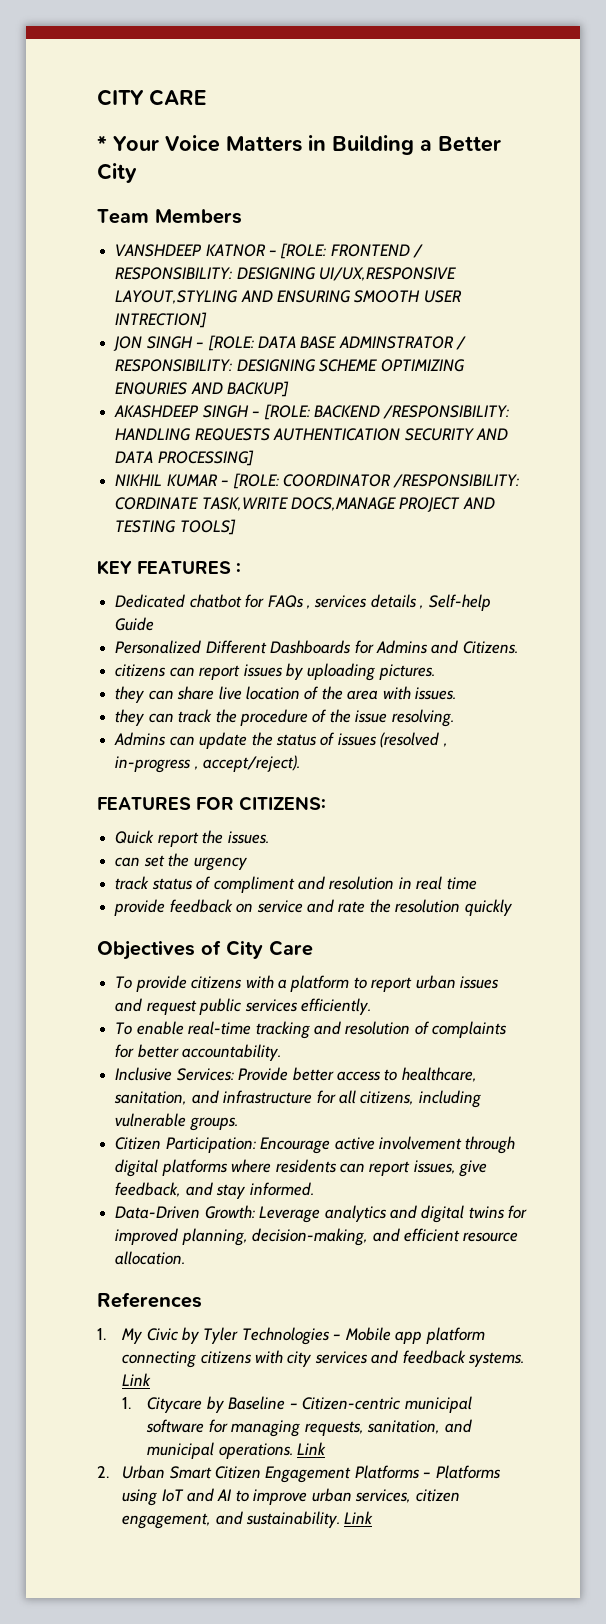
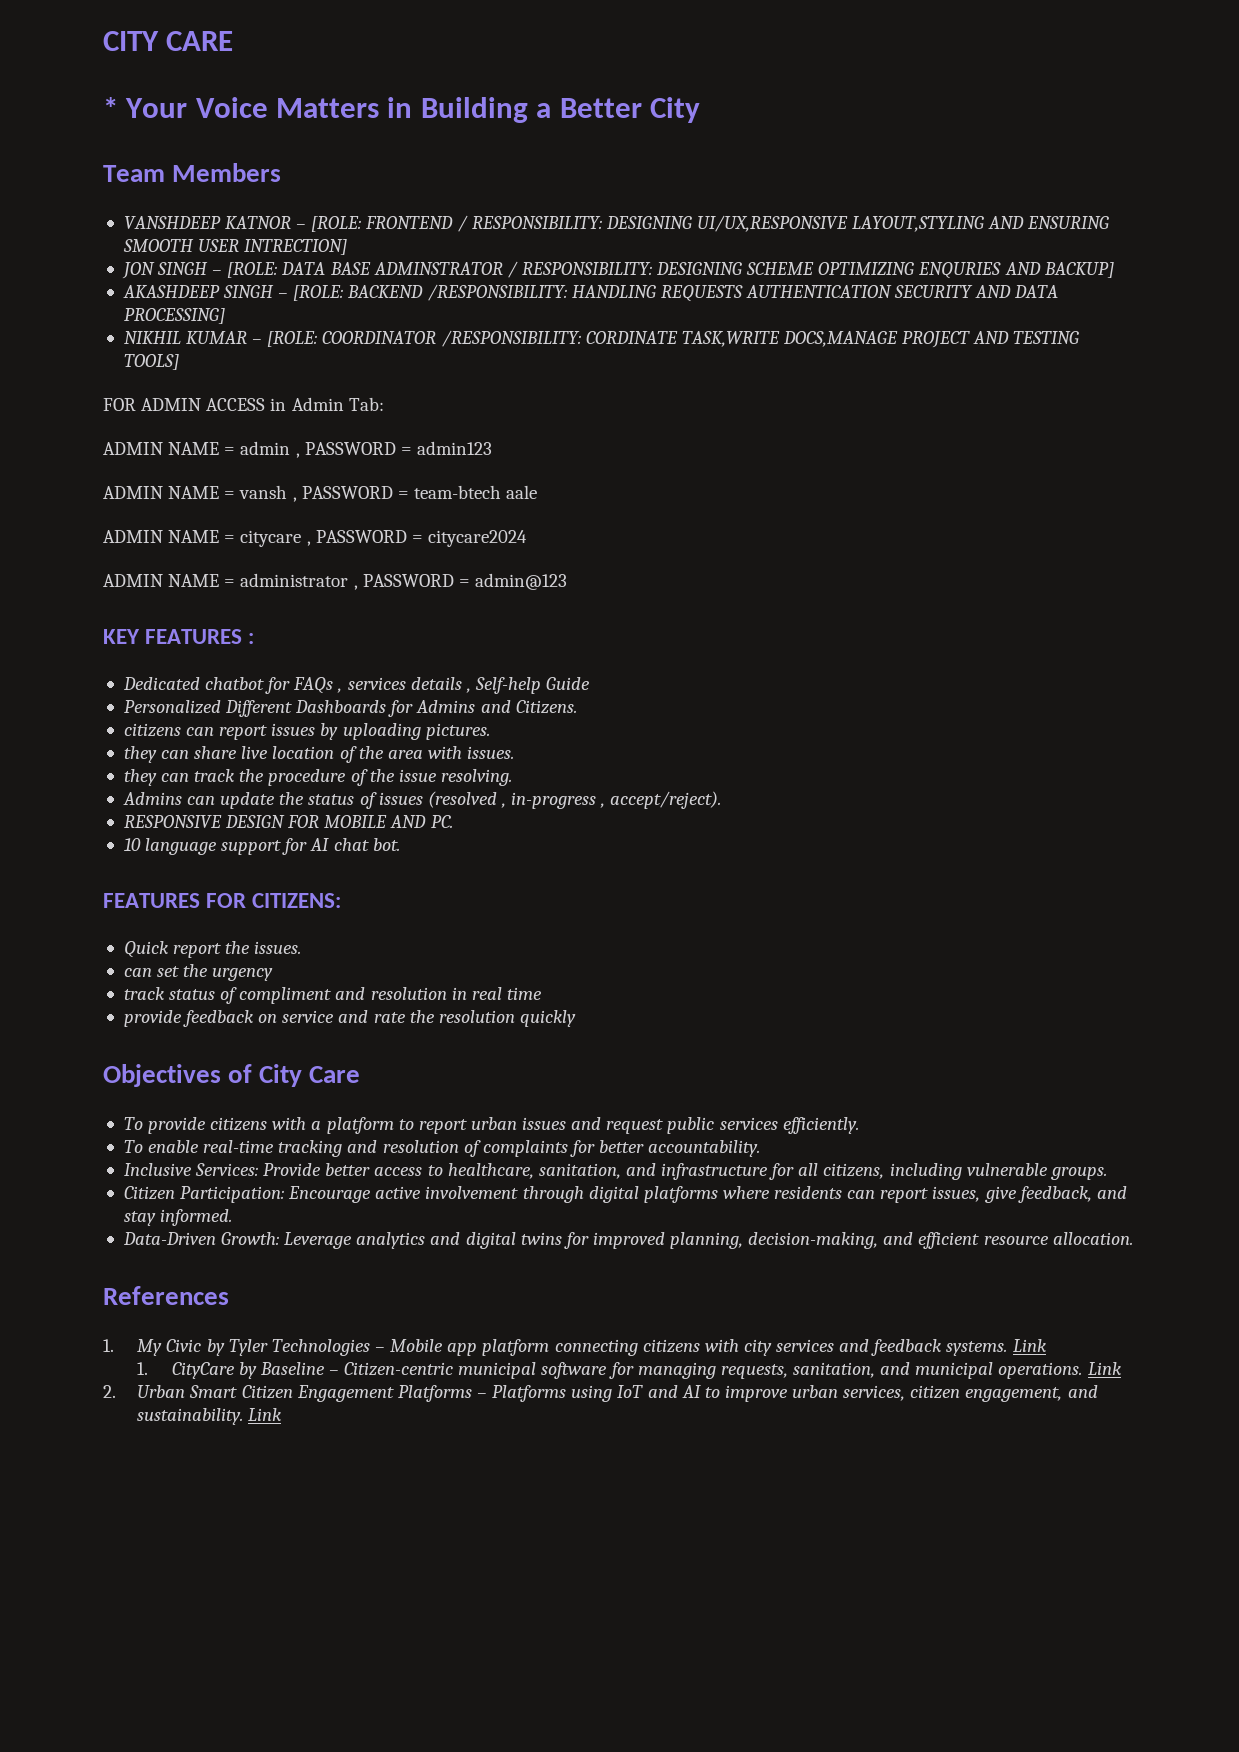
(236, 527) none -> [103,397,384,411] [103,441,492,458] [103,485,538,502] [103,530,527,547] [103,573,567,590] // FOR ADMIN ACCESS in Admin Tab: // ADMIN NAME = admin , PASSWORD = admin123 // ADMIN NAME = vansh , PASSWORD = team-btech aale // ADMIN NAME = citycare , PASSWORD = citycare2024 // ADMIN NAME = administrator , PASSWORD = admin@123
(301, 763) none -> [123,815,453,828] [123,838,400,855] // RESPONSIVE DESIGN FOR MOBILE AND PC. // 10 language support for AI chat bot.
[147,1397,203,1413] Citycare -> [171,1362,235,1379] CityCare

